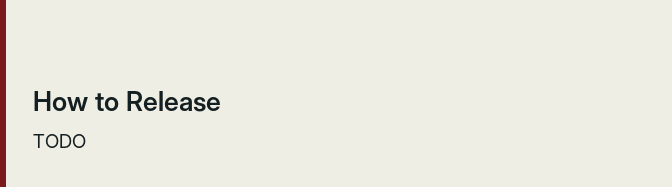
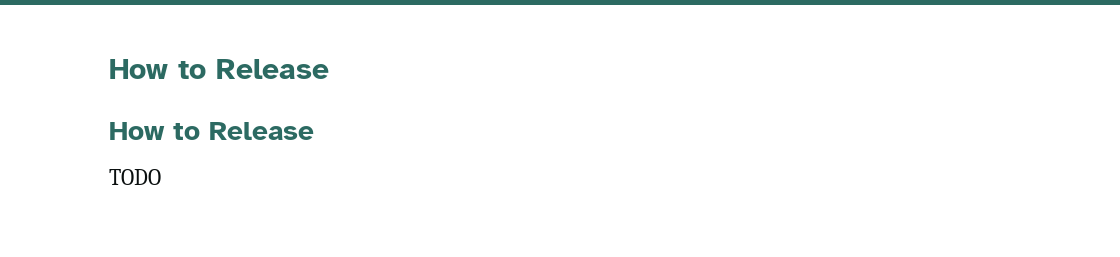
[33,91,222,112] How to Release -> [109,59,329,79] [109,122,314,140] How to Release // How to Release

